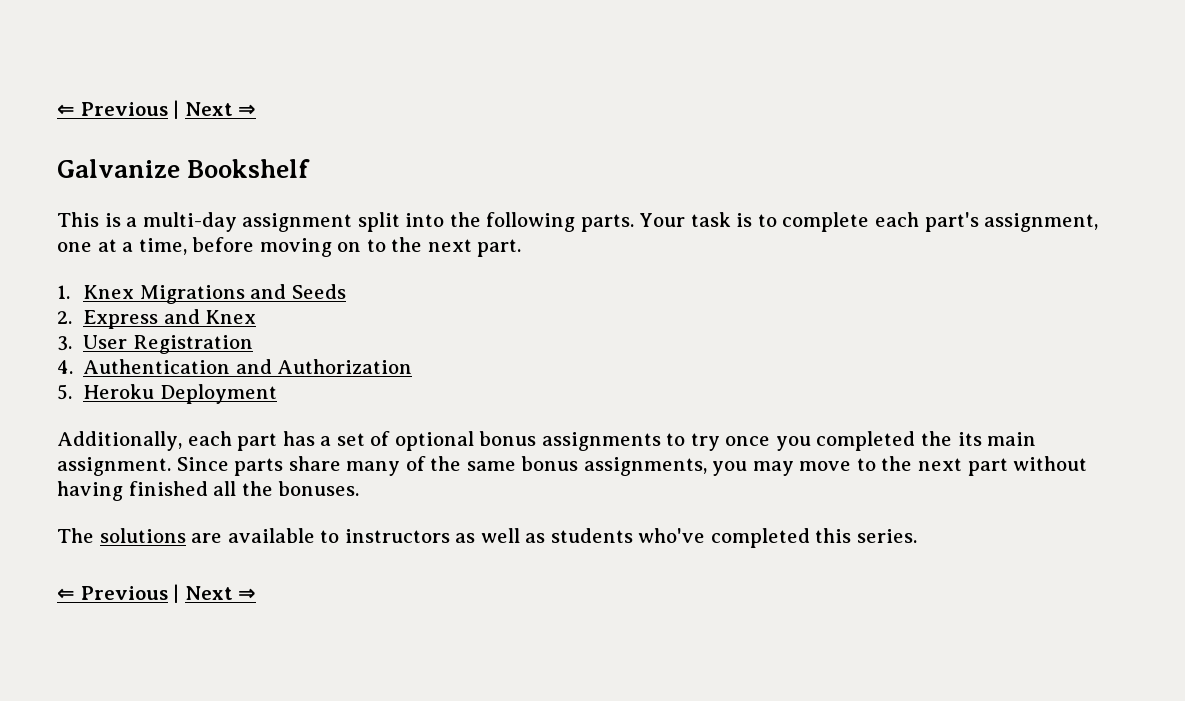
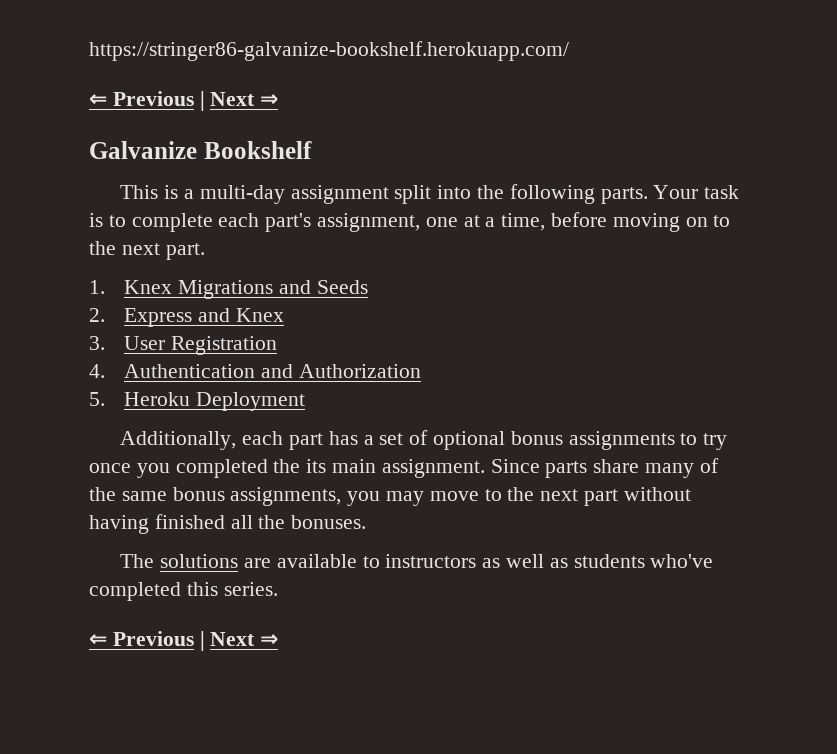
(57, 110) none -> [89,41,569,61] https://stringer86-galvanize-bookshelf.herokuapp.com/ //

